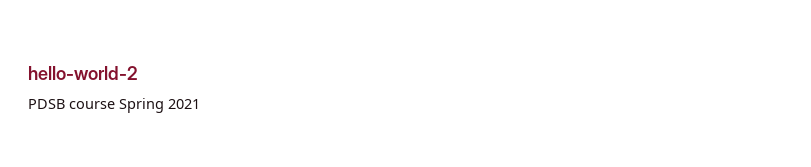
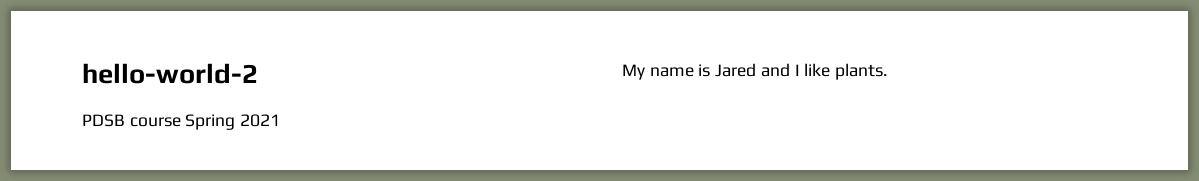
(200, 104) none -> [622,63,888,80] // My name is Jared and I like plants.

